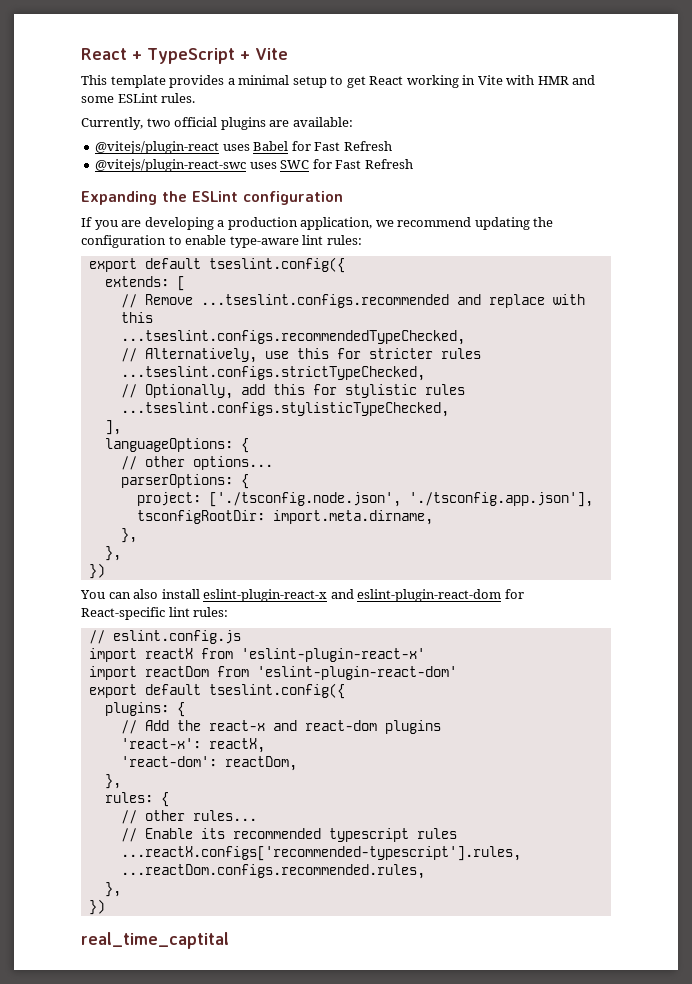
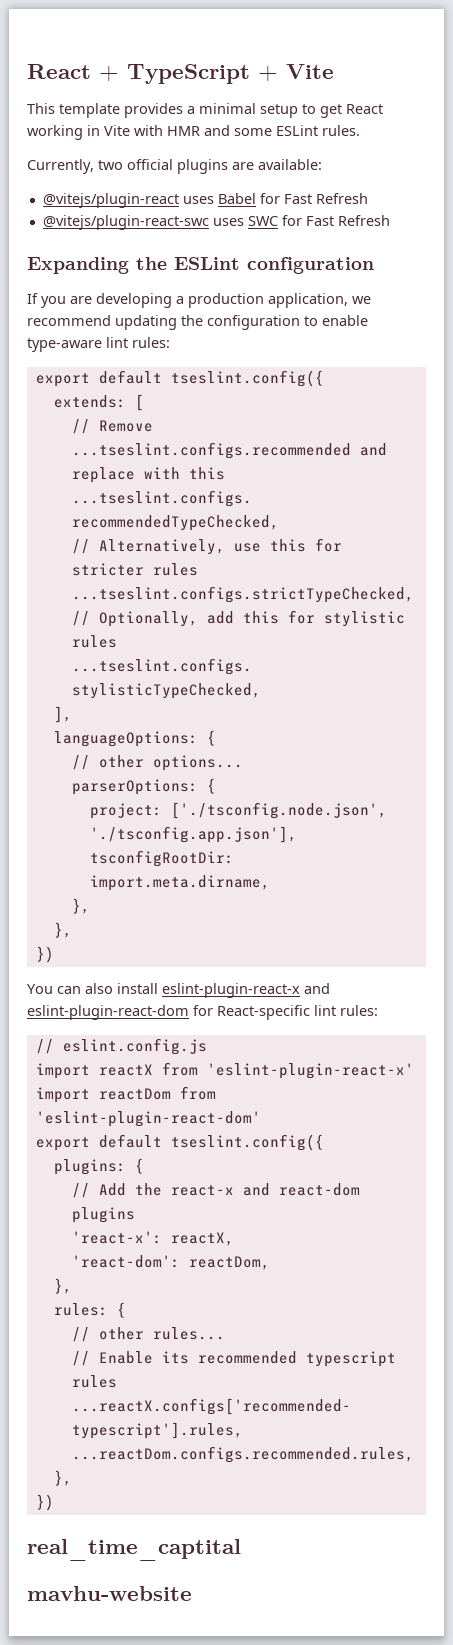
(229, 940) none -> [27,1586,192,1601] // mavhu-website

